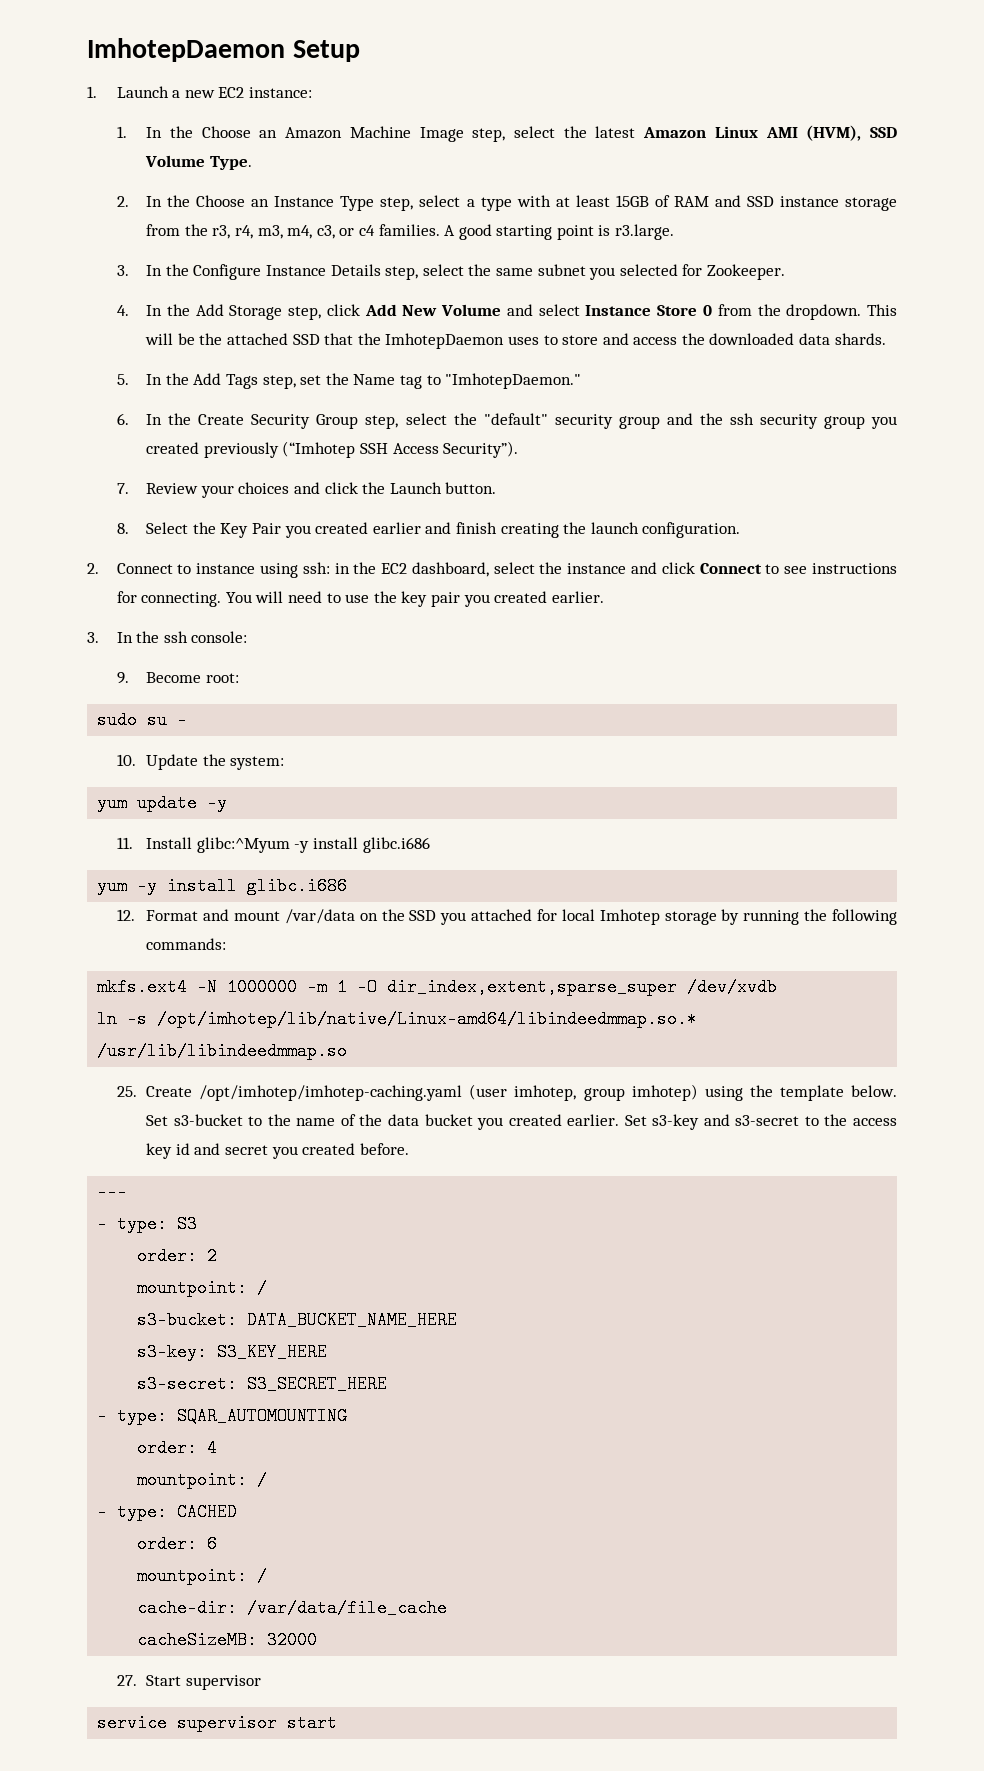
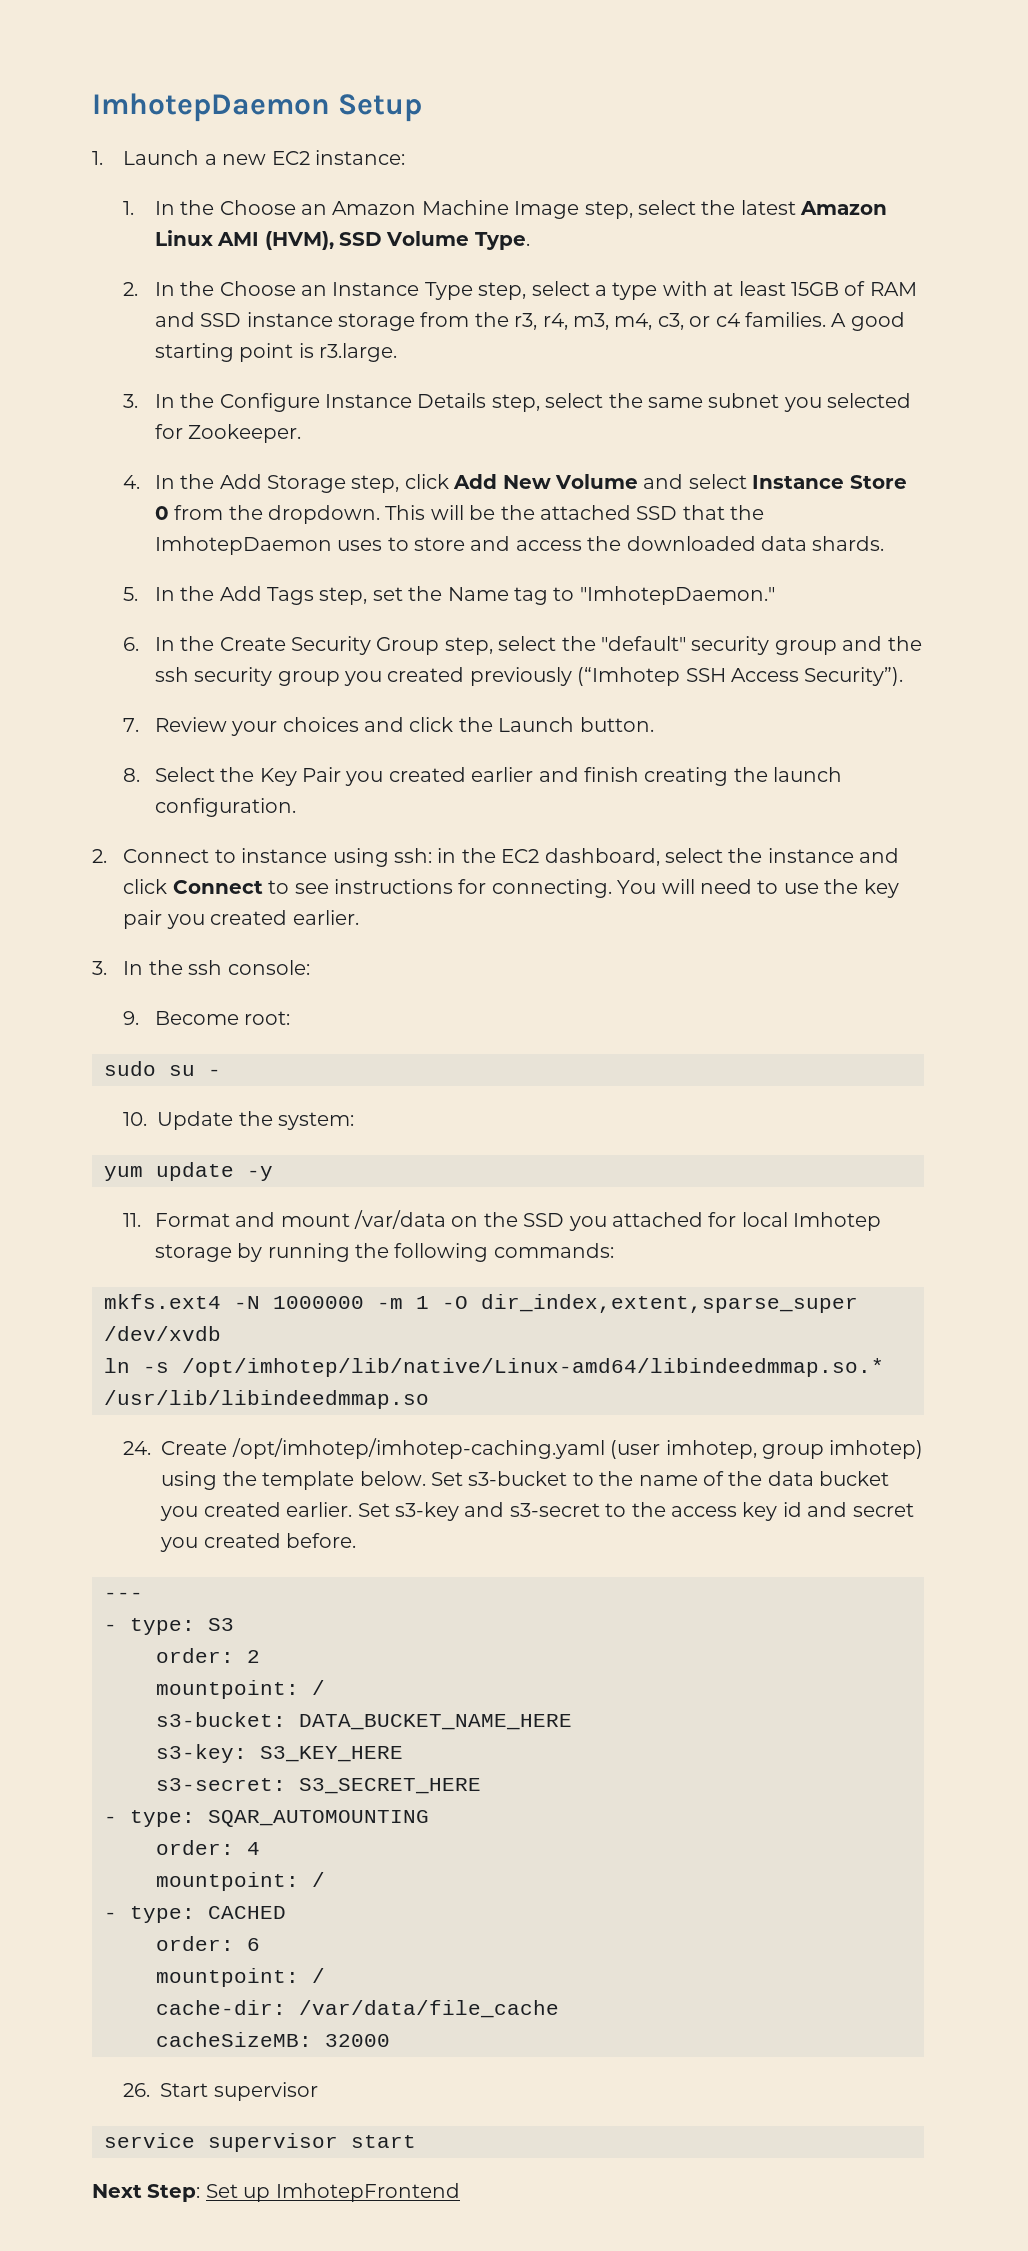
[146,837,430,853] [97,877,348,895] [116,909,135,921] Install glibc:^Myum -y install glibc.i686 // yum -y install glibc.i686 // 12. -> (142, 1220) none
[116,1086,137,1097] 25. -> [123,1441,152,1455] 24.
[116,1675,137,1686] 27. -> [123,2083,151,2097] 26.
(338, 1723) none -> [92,2183,460,2202] // Next Step: Set up ImhotepFrontend

